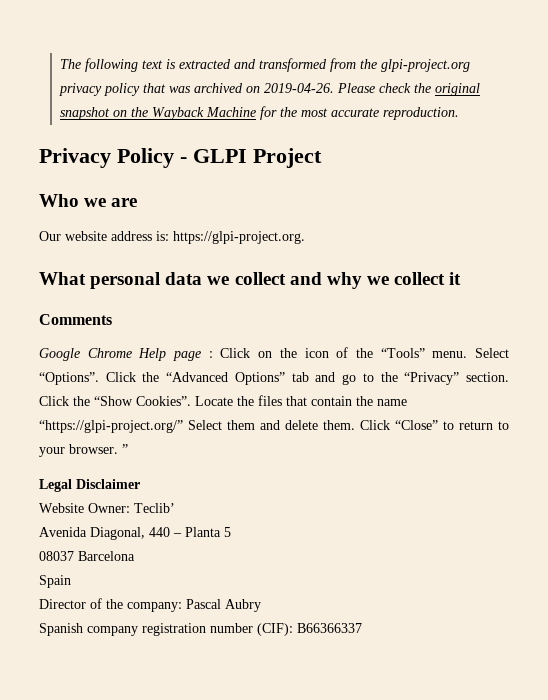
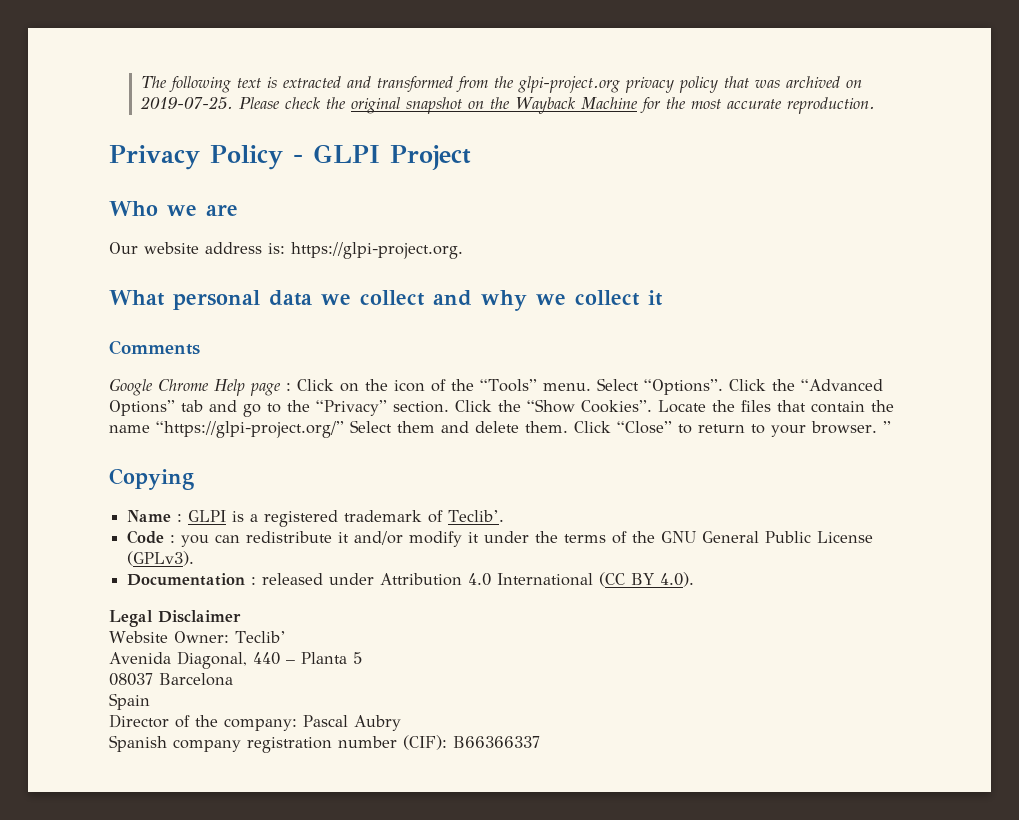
[263,83,334,93] 2019-04-26. -> [139,96,233,110] 2019-07-25.
(128, 449) none -> [109,468,194,490] [127,510,505,527] [127,530,874,547] [127,551,195,566] [127,572,695,587] // Copying // Name : GLPI is a registered trademark of Teclib’. // Code : you can redistribute it and/or modify it under the terms of the GNU General Public License (GPLv3). // Documentation : released under Attribution 4.0 International (CC BY 4.0).

